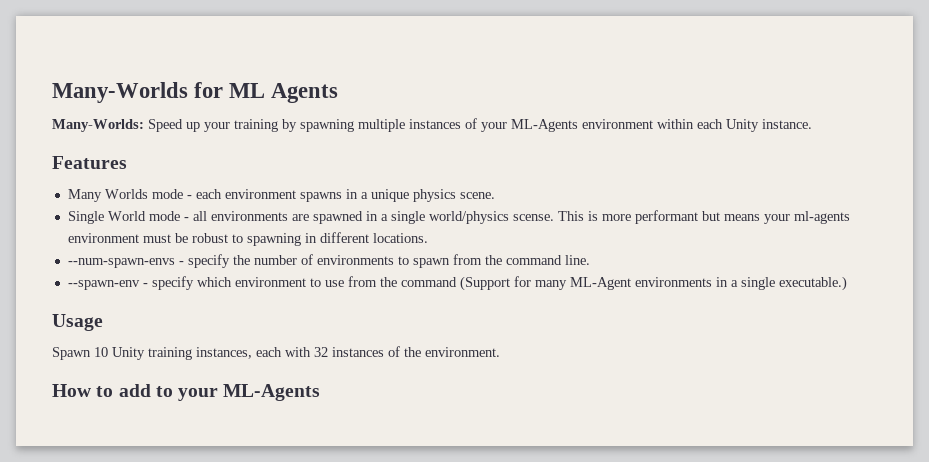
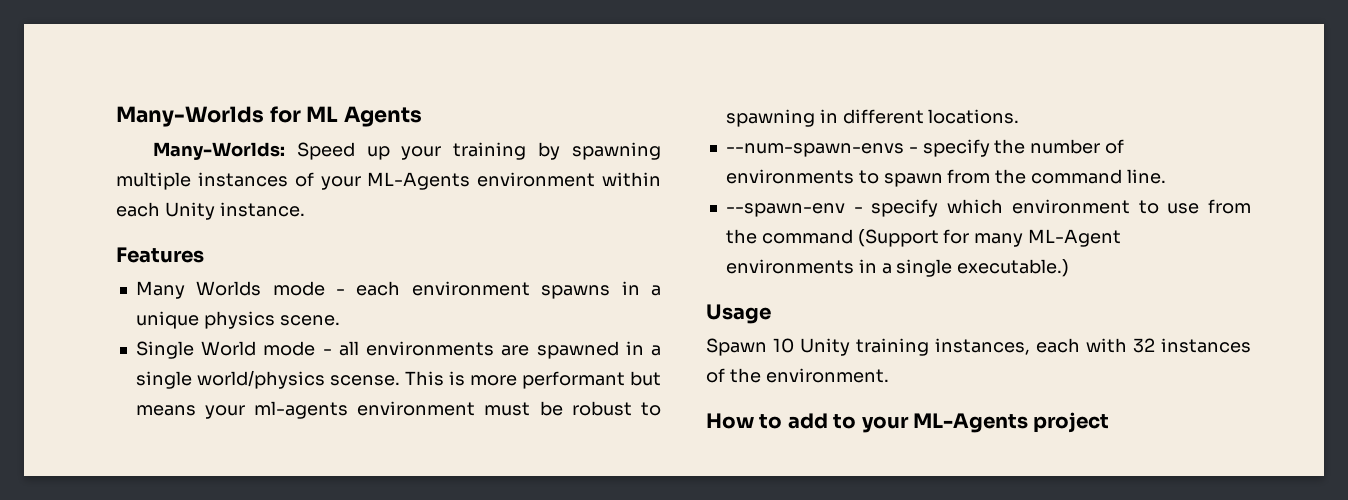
(321, 392) none -> [1033,412,1110,433] project

